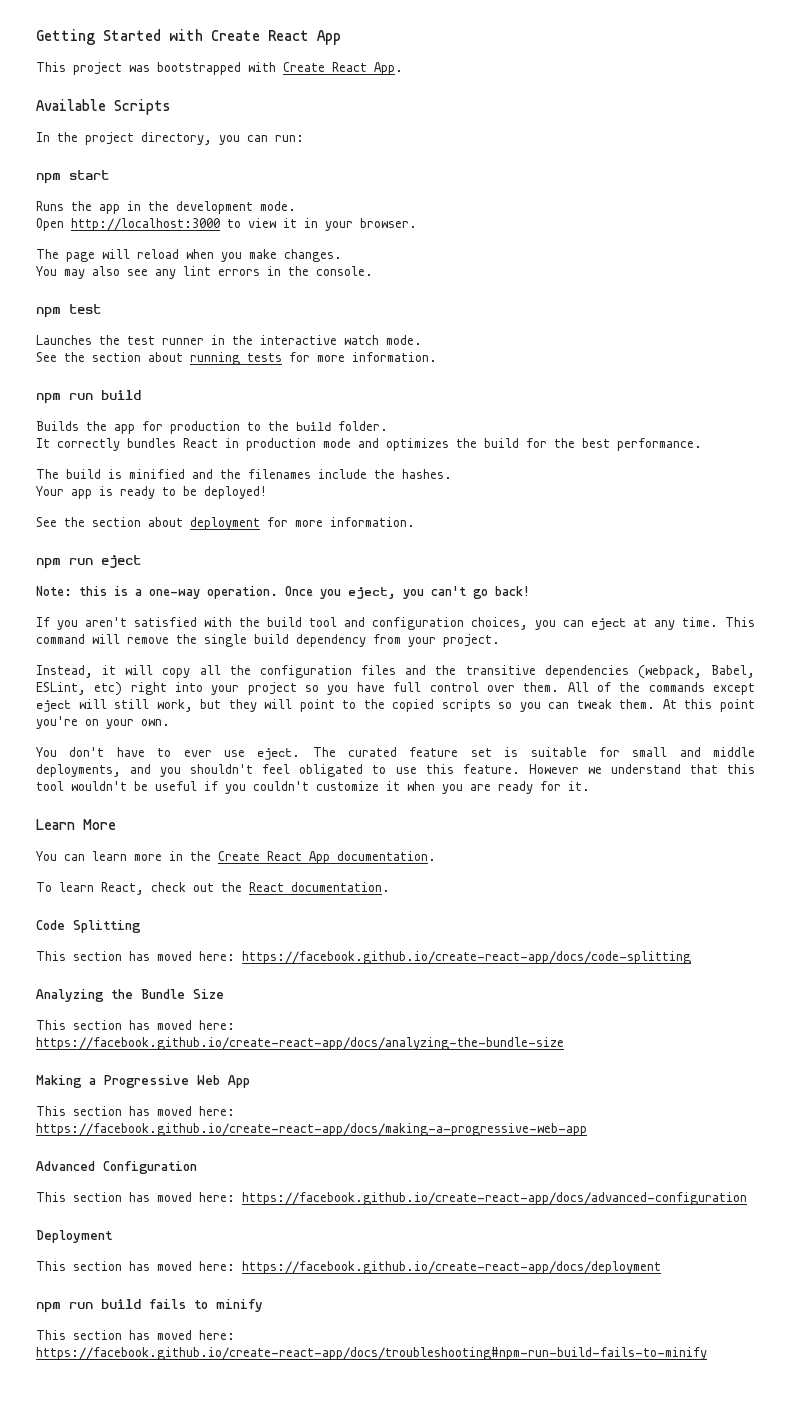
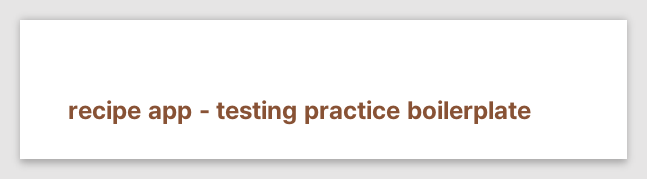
[36,29,341,45] [36,62,403,75] [36,99,171,115] [36,132,304,145] [36,170,109,184] [36,201,296,214] [36,218,417,231] [36,249,342,262] [36,266,373,279] [36,304,101,318] [36,335,422,345] [36,352,437,365] [36,390,141,404] [36,421,388,434] [36,438,702,451] [36,469,452,479] [36,486,267,499] [36,517,415,530] [36,555,141,569] [36,586,530,599] [36,617,755,630] [36,634,500,647] [36,665,755,679] [36,682,756,696] [36,699,755,712] [36,716,170,729] [36,747,755,760] [36,764,755,777] [36,781,590,794] [36,819,116,830] [36,851,436,864] [36,882,390,895] [36,920,141,933] [36,951,691,964] [36,989,224,1002] [36,1020,235,1030] [36,1037,564,1050] [36,1075,250,1088] [36,1106,235,1116] [36,1123,587,1136] [36,1161,197,1174] [36,1192,747,1205] [36,1230,113,1243] [36,1261,661,1274] [36,1299,263,1313] [36,1330,235,1340] [36,1347,707,1360] Getting Started with Create React App // This project was bootstrapped with Create React App. // Available Scripts // In the project directory, you can run: // npm start // Runs the app in the development mode. // Open http://localhost:3000 to view it in your browser. // The page will reload when you make changes. // You may also see any lint errors in the console. // npm test // Launches the test runner in the interactive watch mode. // See the section about running tests for more information. // npm run build // Builds the app for production to the build folder. // It correctly bundles React in production mode and optimizes the build for the best performance. // The build is minified and the filenames include the hashes. // Your app is ready to be deployed! // See the section about deployment for more information. // npm run eject // Note: this is a one-way operation. Once you eject, you can't go back! // If you aren't satisfied with the build tool and configuration choices, you can eject at any time. This command will remove the single build dependency from your project. // Instead, it will copy all the configuration files and the transitive dependencies (webpack, Babel, ESLint, etc) right into your project so you have full control over them. All of the commands except eject will still work, but they will point to the copied scripts so you can tweak them. At this point you're on your own. // You don't have to ever use eject. The curated feature set is suitable for small and middle deployments, and you shouldn't feel obligated to use this feature. However we understand that this tool wouldn't be useful if you couldn't customize it when you are ready for it. // Learn More // You can learn more in the Create React App documentation. // To learn React, check out the React documentation. // Code Splitting // This section has moved here: https://facebook.github.io/create-react-app/docs/code-splitting // Analyzing the Bundle Size // This section has moved here: https://facebook.github.io/create-react-app/docs/analyzing-the-bundle-size // Making a Progressive Web App // This section has moved here: https://facebook.github.io/create-react-app/docs/making-a-progressive-web-app // Advanced Configuration // This section has moved here: https://facebook.github.io/create-react-app/docs/advanced-configuration // Deployment // This section has moved here: https://facebook.github.io/create-react-app/docs/deployment // npm run build fails to minify // This section has moved here: https://facebook.github.io/create-react-app/docs/troubleshooting#npm-run-build-fails-to-minify -> [68,100,531,125] recipe app - testing practice boilerplate

